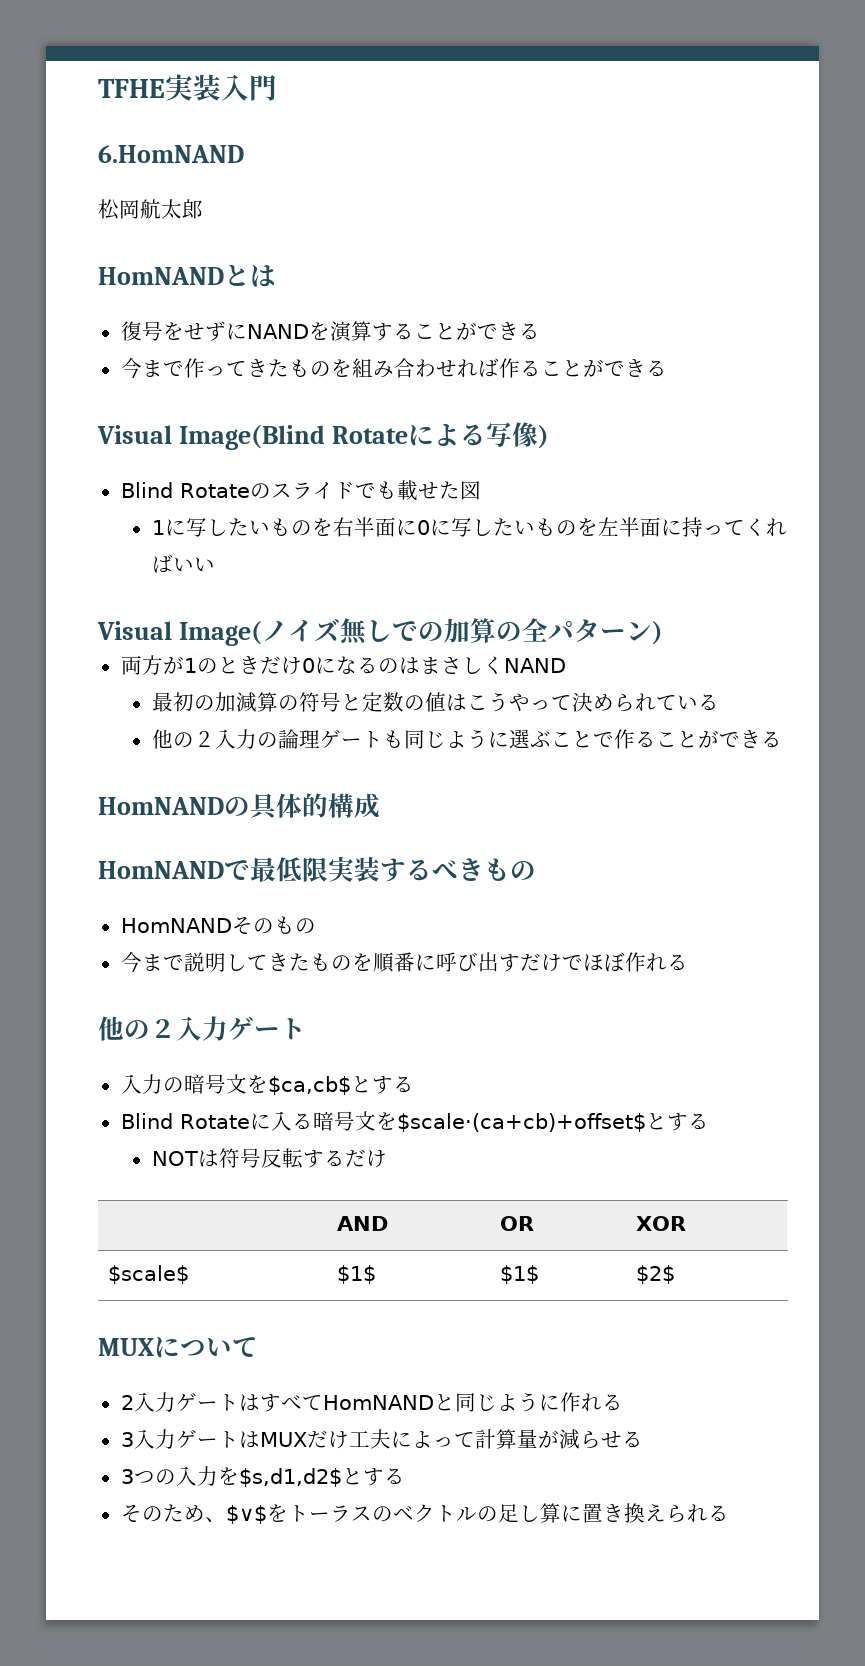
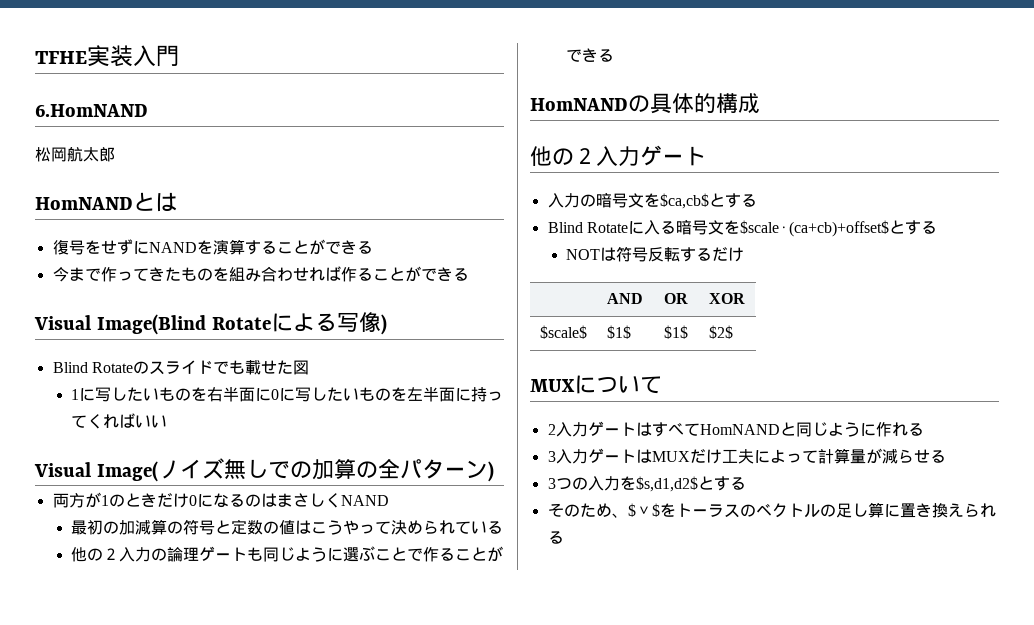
[98,856,536,882] [120,916,316,934] [120,952,688,973] // HomNANDで最低限実装するべきもの // HomNANDそのもの // 今まで説明してきたものを順番に呼び出すだけでほぼ作れる -> (760, 103) none

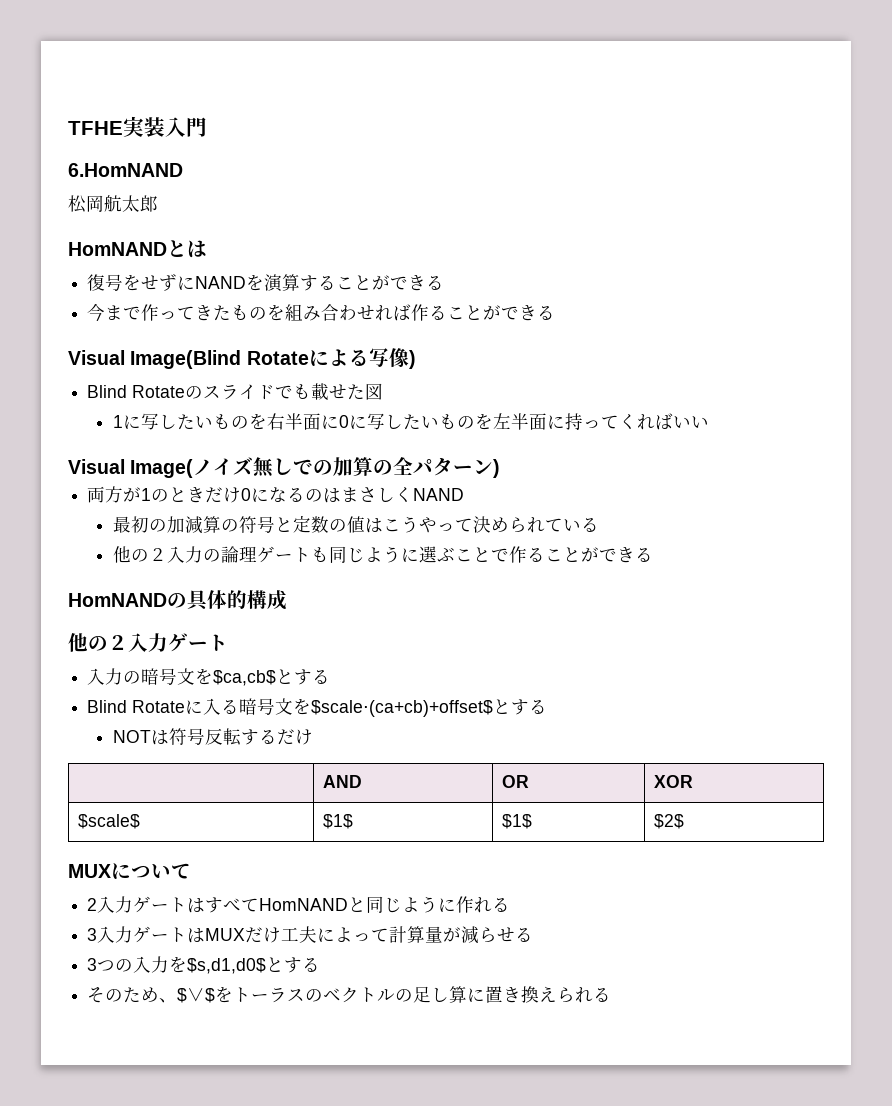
[635,476,698,492] $s,d1,d2$ -> [187,958,267,974] $s,d1,d0$

